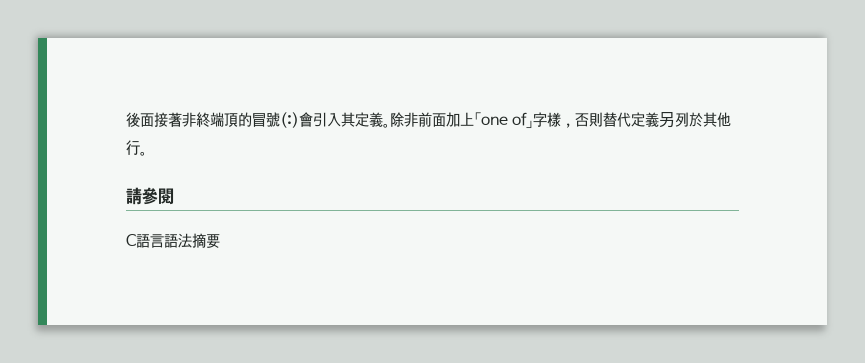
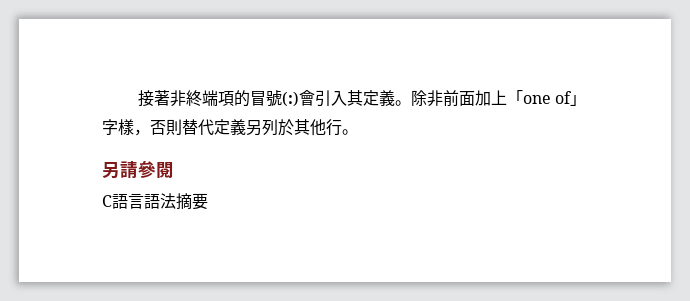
[126,112,154,127] 後面 -> (138, 98) none
[224,113,238,127] 頂 -> [218,91,235,106] 項
(147, 153) none -> [102,162,120,179] 另

